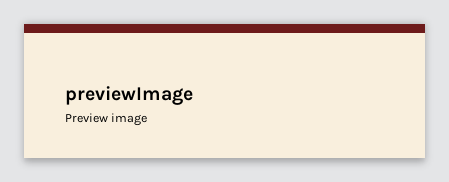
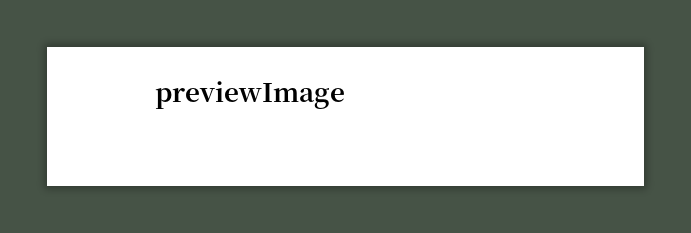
[65,113,148,126] // Preview image -> (345, 95) none

